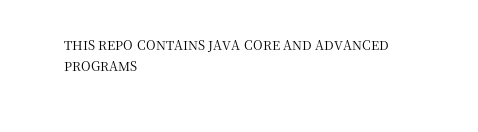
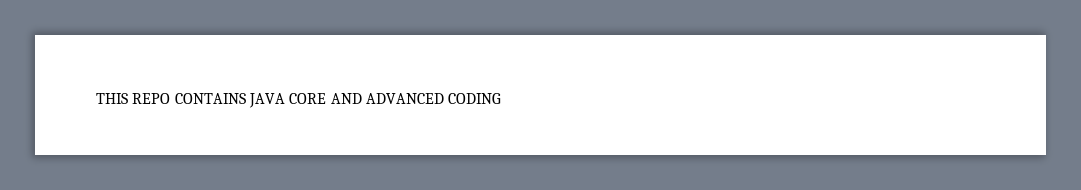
[64,61,137,71] PROGRAMS -> [448,93,502,104] CODING

